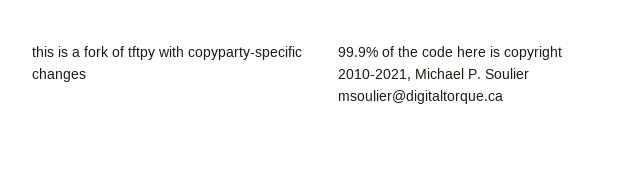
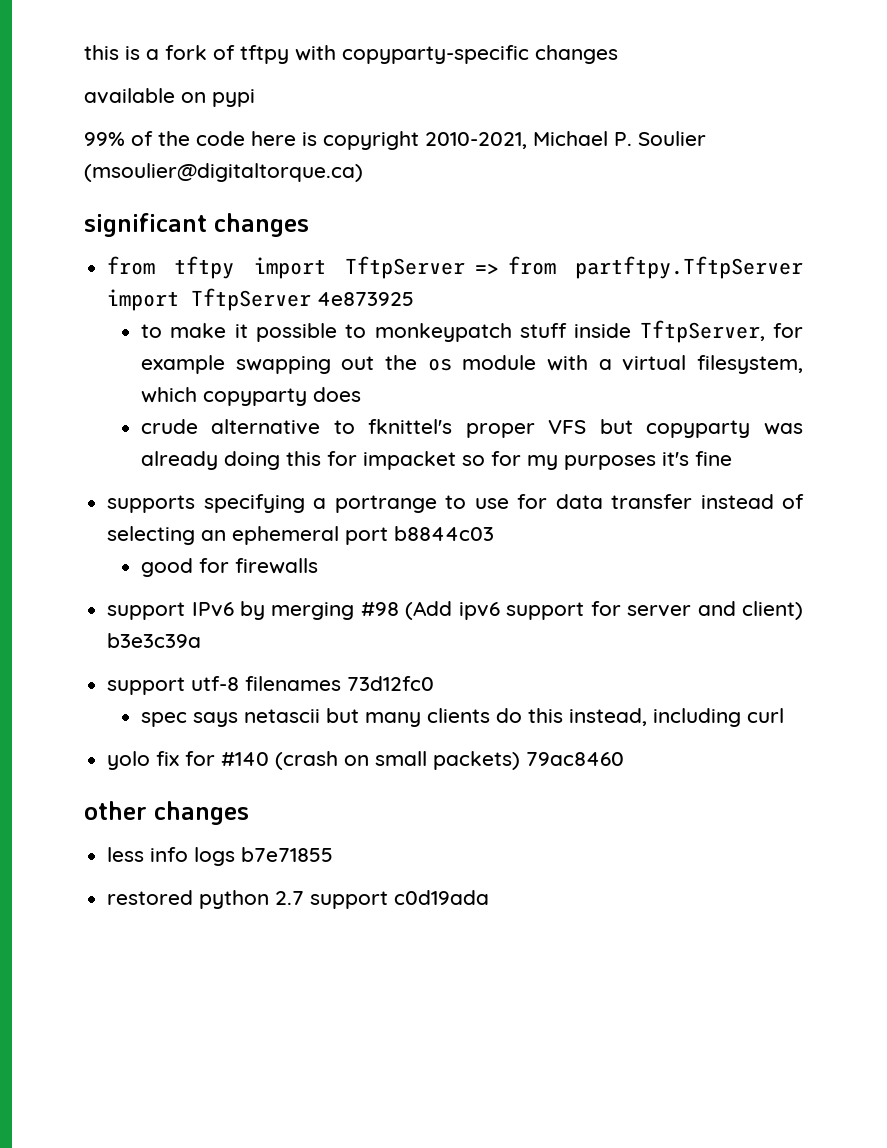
[338,47,378,57] 99.9% -> [84,88,255,107] [84,132,125,146] available on pypi // 99%
[338,90,503,104] msoulier@digitaltorque.ca -> [84,163,363,182] [84,213,309,237] [107,256,803,279] [107,288,415,311] [140,320,803,343] [140,355,804,374] [140,387,361,406] [140,419,803,438] [140,451,732,470] [107,494,804,513] [107,526,495,545] [140,558,318,577] [107,601,803,620] [107,633,202,648] [107,676,435,695] [140,708,784,727] [107,751,625,770] [84,801,249,825] [107,847,334,866] [107,890,490,909] (msoulier@digitaltorque.ca) // significant changes // from tftpy import TftpServer => from partftpy.TftpServer import TftpServer 4e873925 // to make it possible to monkeypatch stuff inside TftpServer, for example swapping out the os module with a virtual filesystem, which copyparty does // crude alternative to fknittel's proper VFS but copyparty was already doing this for impacket so for my purposes it's fine // supports specifying a portrange to use for data transfer instead of selecting an ephemeral port b8844c03 // good for firewalls // support IPv6 by merging #98 (Add ipv6 support for server and client) b3e3c39a // support utf-8 filenames 73d12fc0 // spec says netascii but many clients do this instead, including curl // yolo fix for #140 (crash on small packets) 79ac8460 // other changes // less info logs b7e71855 // restored python 2.7 support c0d19ada

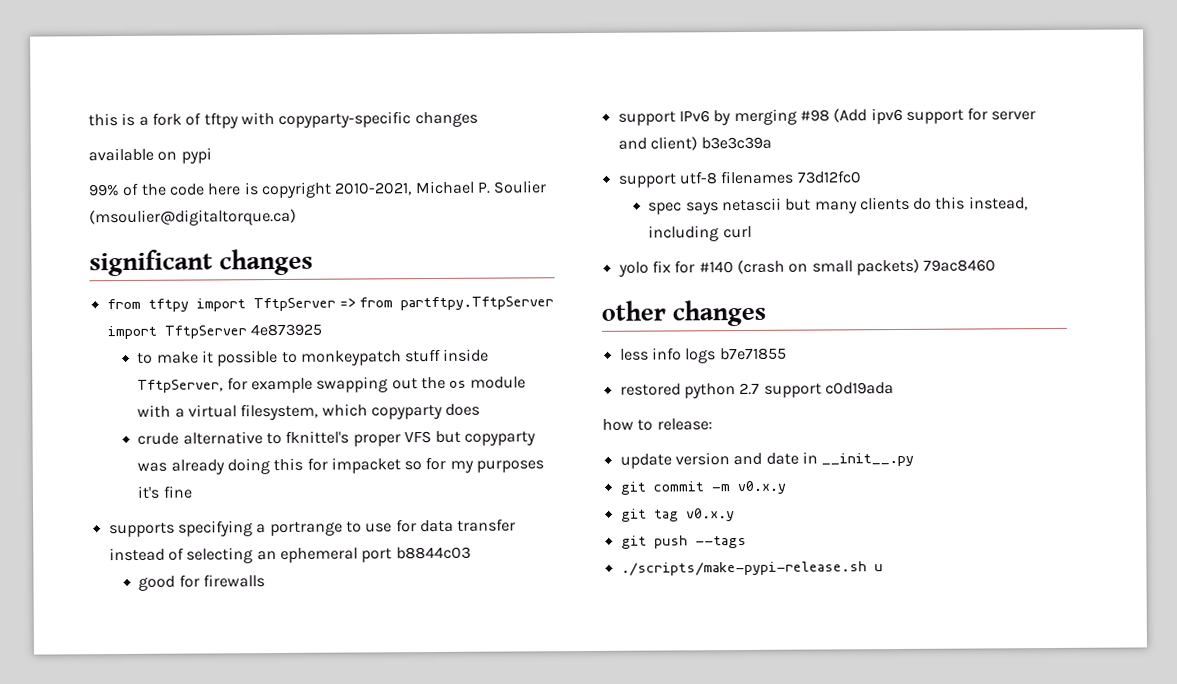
(490, 897) none -> [602,418,713,431] [619,451,915,469] [619,480,786,495] [620,508,735,522] [620,535,747,549] [620,561,883,576] // how to release: // update version and date in __init__.py // git commit -m v0.x.y // git tag v0.x.y // git push --tags // ./scripts/make-pypi-release.sh u

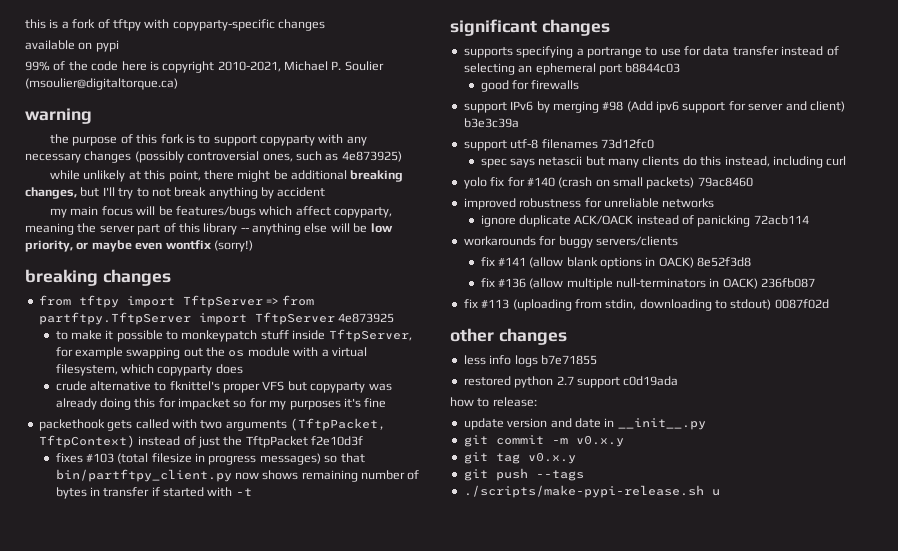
[89,249,213,277] significant -> [25,108,92,124] [50,134,367,146] [25,151,402,163] [50,170,404,182] [25,187,326,199] [50,206,393,218] [25,223,393,235] [25,240,253,252] [25,269,98,286] warning // the purpose of this fork is to support copyparty with any necessary changes (possibly controversial ones, such as 4e873925) // while unlikely at this point, there might be additional breaking changes, but I'll try to not break anything by accident // my main focus will be features/bugs which affect copyparty, meaning the server part of this library -- anything else will be low priority, or maybe even wontfix (sorry!) // breaking
(193, 492) none -> [38,418,386,431] [38,435,363,448] [55,453,365,465] [55,469,420,482] [55,487,252,499] [450,19,610,36] // packethook gets called with two arguments (TftpPacket, TftpContext) instead of just the TftpPacket f2e10d3f // fixes #103 (total filesize in progress messages) so that bin/partftpy_client.py now shows remaining number of bytes in transfer if started with -t // significant changes
(997, 265) none -> [463,198,715,210] [480,215,809,227] [463,236,678,248] [480,257,752,269] [480,278,816,290] [463,299,829,311] // improved robustness for unreliable networks // ignore duplicate ACK/OACK instead of panicking 72acb114 // workarounds for buggy servers/clients // fix #141 (allow blank options in OACK) 8e52f3d8 // fix #136 (allow multiple null-terminators in OACK) 236fb087 // fix #113 (uploading from stdin, downloading to stdout) 0087f02d

